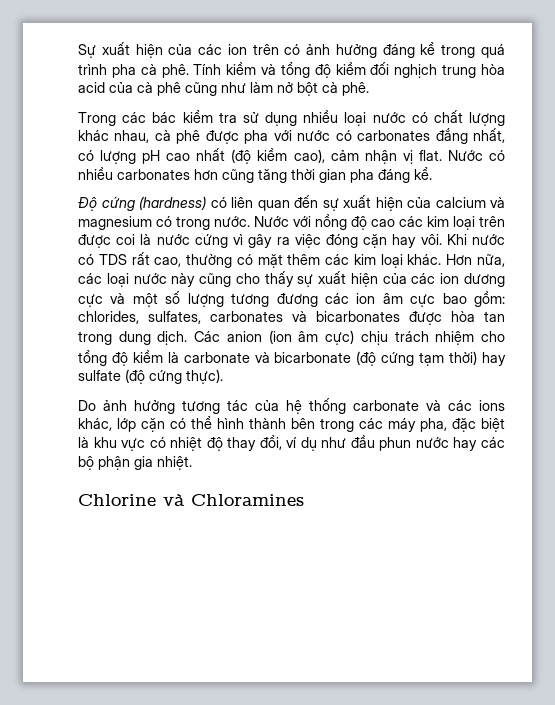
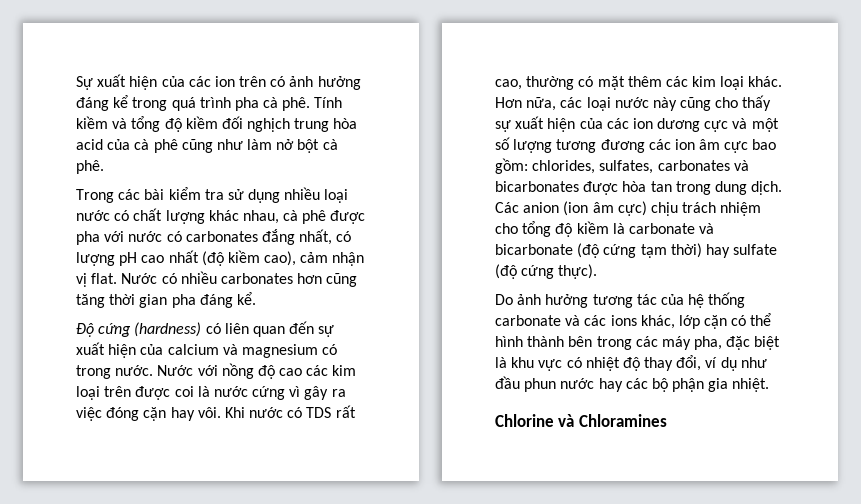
[152,112,177,123] bác -> [144,189,165,200] bài

